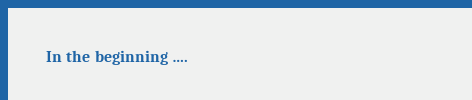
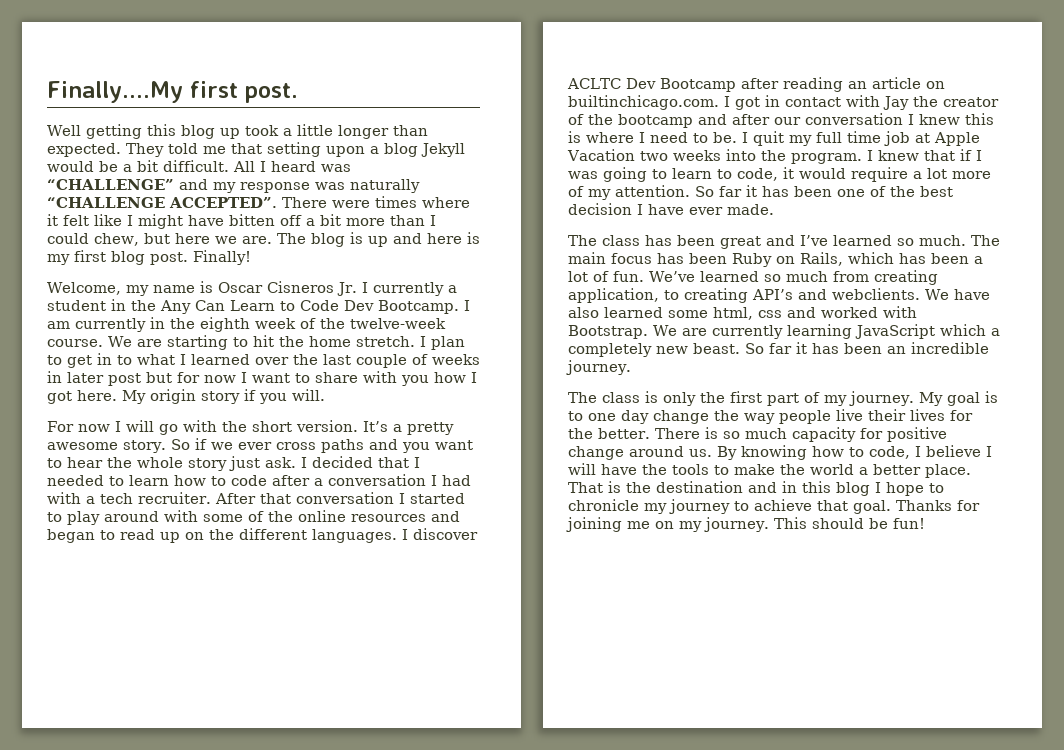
[46,50,188,65] In the beginning …. -> [47,81,298,103] [47,124,428,139] [47,142,465,157] [47,160,351,172] [47,179,420,193] [47,196,470,208] [47,214,436,229] [47,232,480,247] [47,250,251,265] [47,281,457,296] [47,299,470,314] [47,317,446,332] [47,335,465,350] [47,353,480,368] [47,371,477,386] [47,389,325,404] [47,420,454,435] [47,438,473,453] [47,456,420,471] [47,474,471,486] [47,492,465,504] [47,510,460,525] [47,528,478,543] [567,77,945,92] [568,95,999,110] [568,113,994,128] [568,131,980,146] [567,149,982,164] [568,167,991,182] [568,185,953,200] [568,203,774,215] [568,235,1000,249] [568,252,983,267] [568,270,938,285] [568,288,990,303] [568,306,917,320] [568,324,1000,339] [568,342,989,357] [566,360,631,375] [568,391,998,406] [568,409,973,424] [568,427,947,442] [568,445,992,460] [568,463,971,478] [568,481,944,496] [568,499,980,514] [566,517,925,532] Finally....My first post. // Well getting this blog up took a little longer than expected. They told me that setting upon a blog Jekyll would be a bit difficult. All I heard was “CHALLENGE” and my response was naturally “CHALLENGE ACCEPTED”. There were times where it felt like I might have bitten off a bit more than I could chew, but here we are. The blog is up and here is my first blog post. Finally! // Welcome, my name is Oscar Cisneros Jr. I currently a student in the Any Can Learn to Code Dev Bootcamp. I am currently in the eighth week of the twelve-week course. We are starting to hit the home stretch. I plan to get in to what I learned over the last couple of weeks in later post but for now I want to share with you how I got here. My origin story if you will. // For now I will go with the short version. It’s a pretty awesome story. So if we ever cross paths and you want to hear the whole story just ask. I decided that I needed to learn how to code after a conversation I had with a tech recruiter. After that conversation I started to play around with some of the online resources and began to read up on the different languages. I discover ACLTC Dev Bootcamp after reading an article on builtinchicago.com. I got in contact with Jay the creator of the bootcamp and after our conversation I knew this is where I need to be. I quit my full time job at Apple Vacation two weeks into the program. I knew that if I was going to learn to code, it would require a lot more of my attention. So far it has been one of the best decision I have ever made. // The class has been great and I’ve learned so much. The main focus has been Ruby on Rails, which has been a lot of fun. We’ve learned so much from creating application, to creating API’s and webclients. We have also learned some html, css and worked with Bootstrap. We are currently learning JavaScript which a completely new beast. So far it has been an incredible journey. // The class is only the first part of my journey. My goal is to one day change the way people live their lives for the better. There is so much capacity for positive change around us. By knowing how to code, I believe I will have the tools to make the world a better place. That is the destination and in this blog I hope to chronicle my journey to achieve that goal. Thanks for joining me on my journey. This should be fun!

